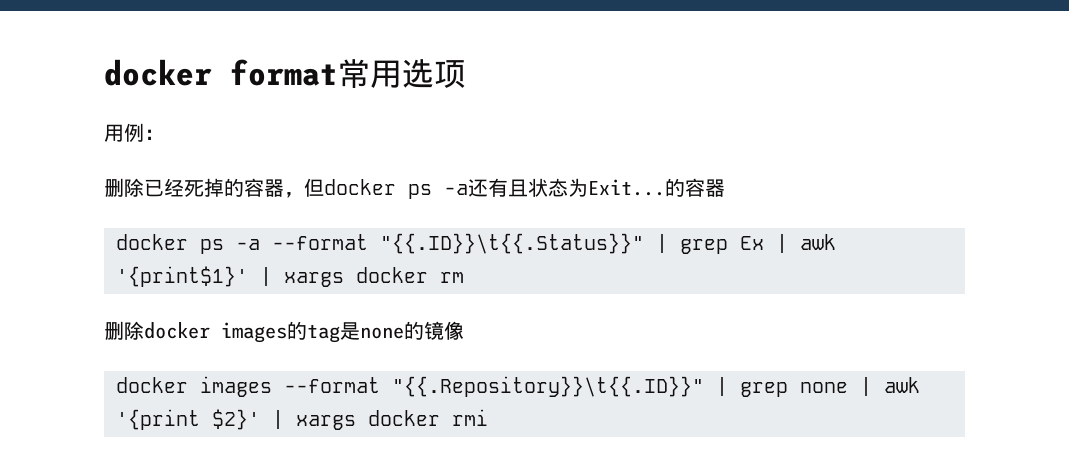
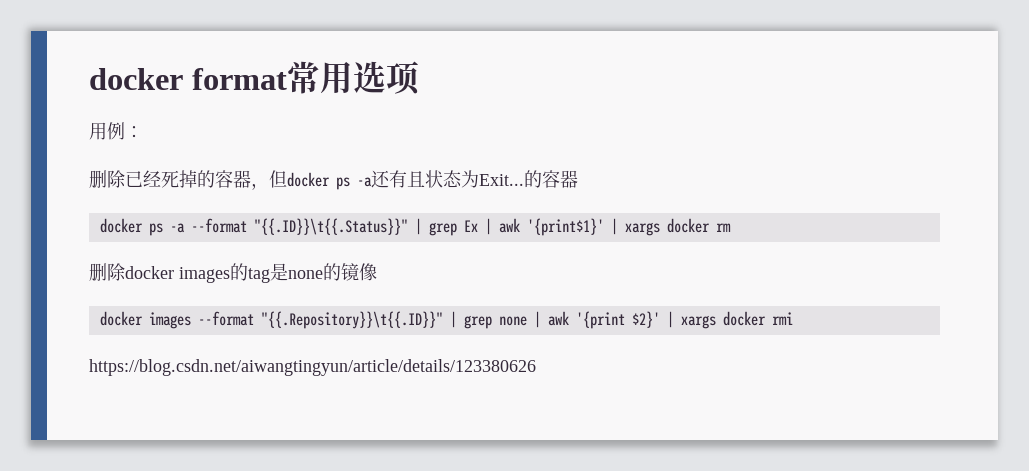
(488, 417) none -> [89,359,536,376] // https://blog.csdn.net/aiwangtingyun/article/details/123380626

